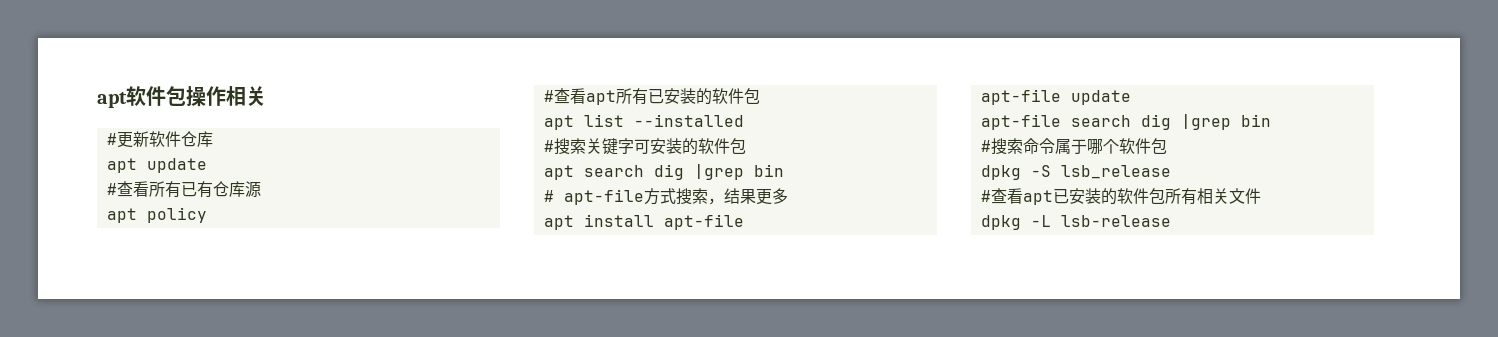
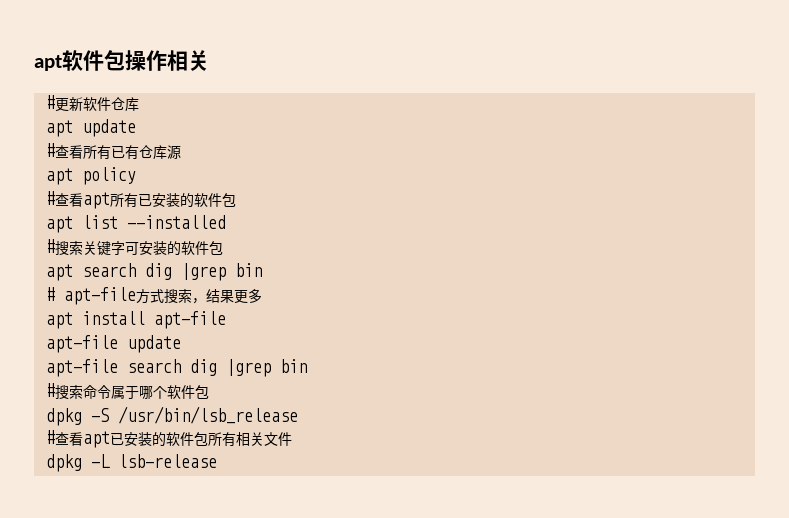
[1061,165,1172,179] lsb_release -> [118,406,298,424] /usr/bin/lsb_release

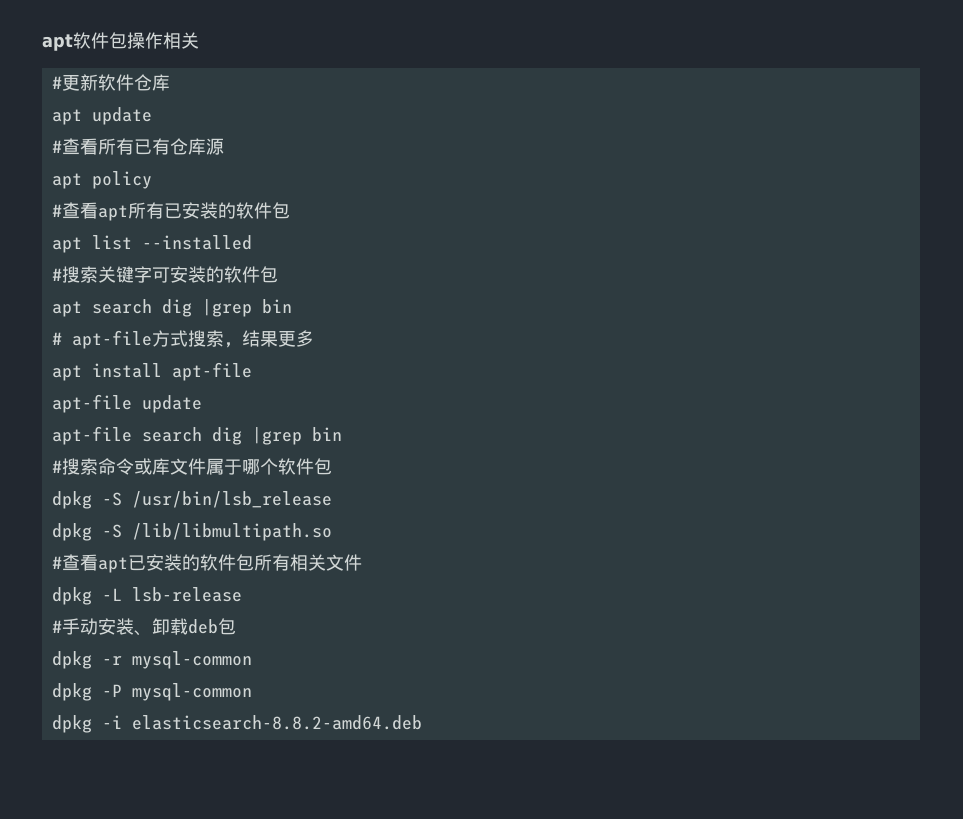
(111, 392) none -> [134,458,207,475] 或库文件
(298, 415) none -> [52,523,333,541] // dpkg -S /lib/libmultipath.so
(217, 461) none -> [52,618,237,636] [52,651,253,669] [52,683,253,701] [52,715,423,733] // #手动安装、卸载deb包 // dpkg -r mysql-common // dpkg -P mysql-common // dpkg -i elasticsearch-8.8.2-amd64.deb

